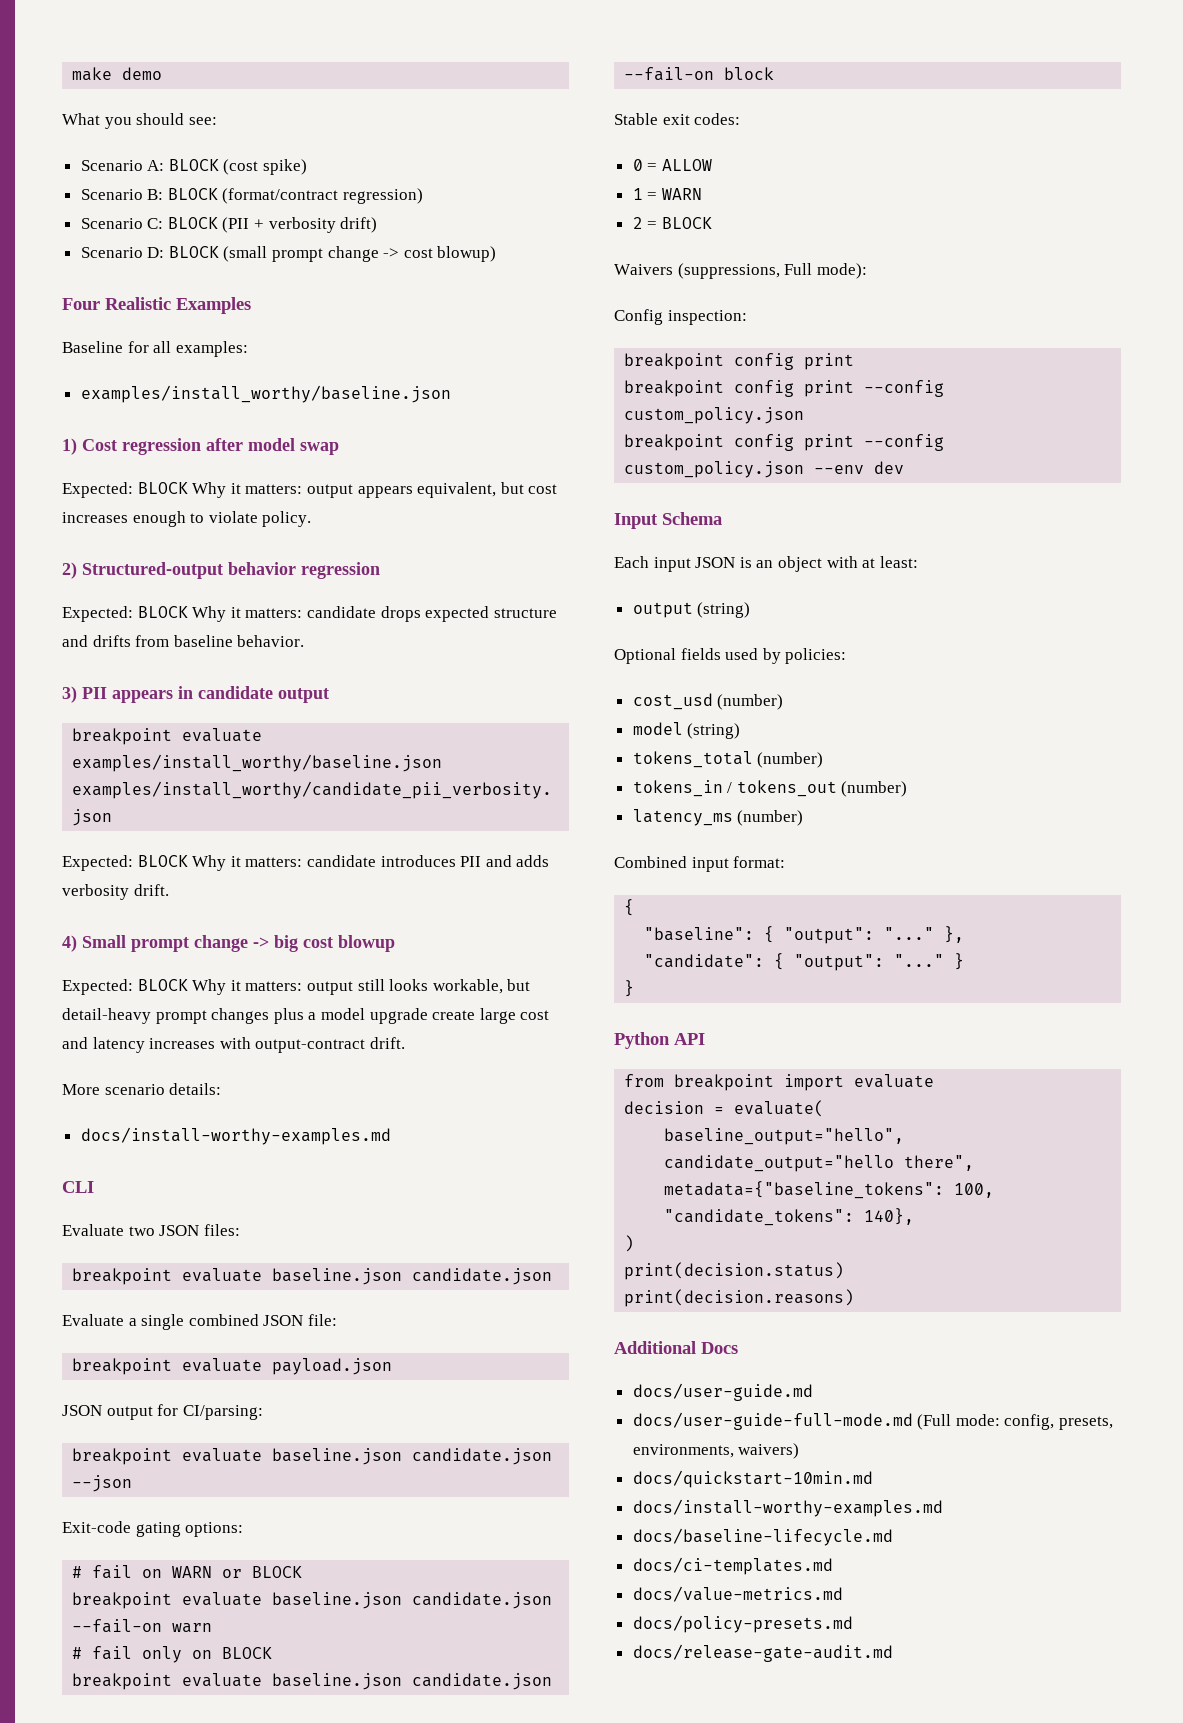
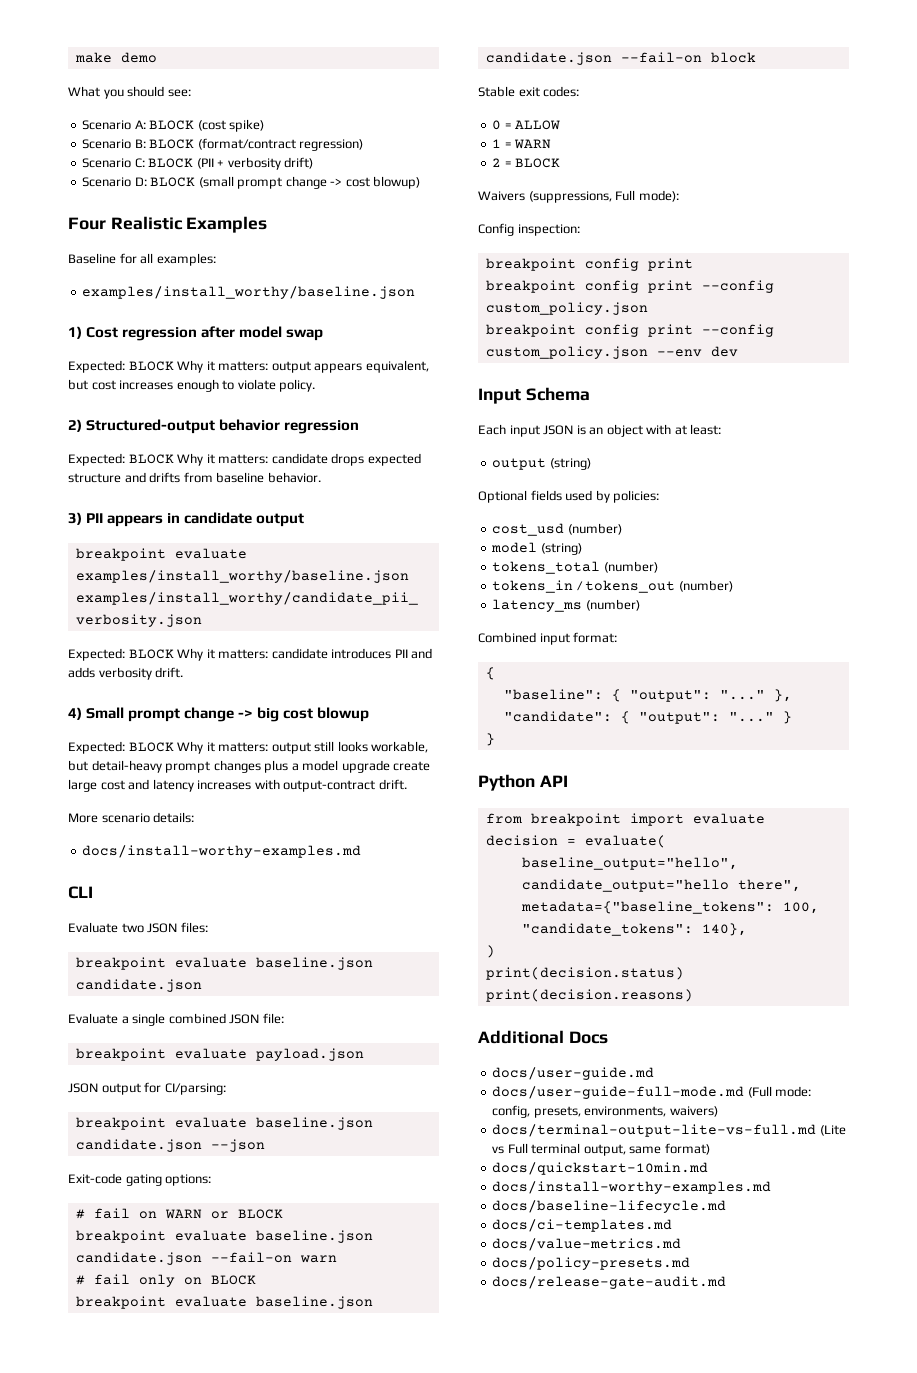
(800, 1451) none -> [492,1124,846,1137] [492,1143,710,1156] // docs/terminal-output-lite-vs-full.md (Lite vs Full terminal output, same format)

